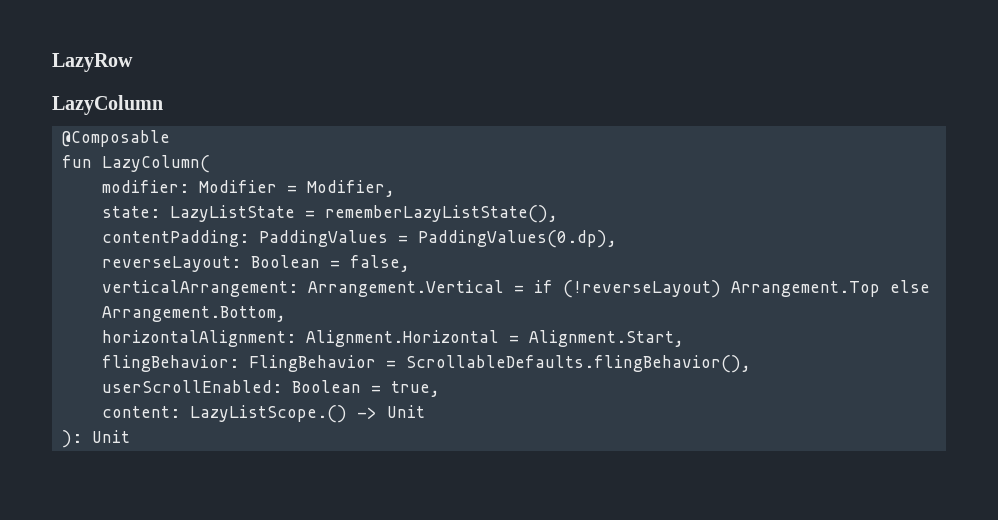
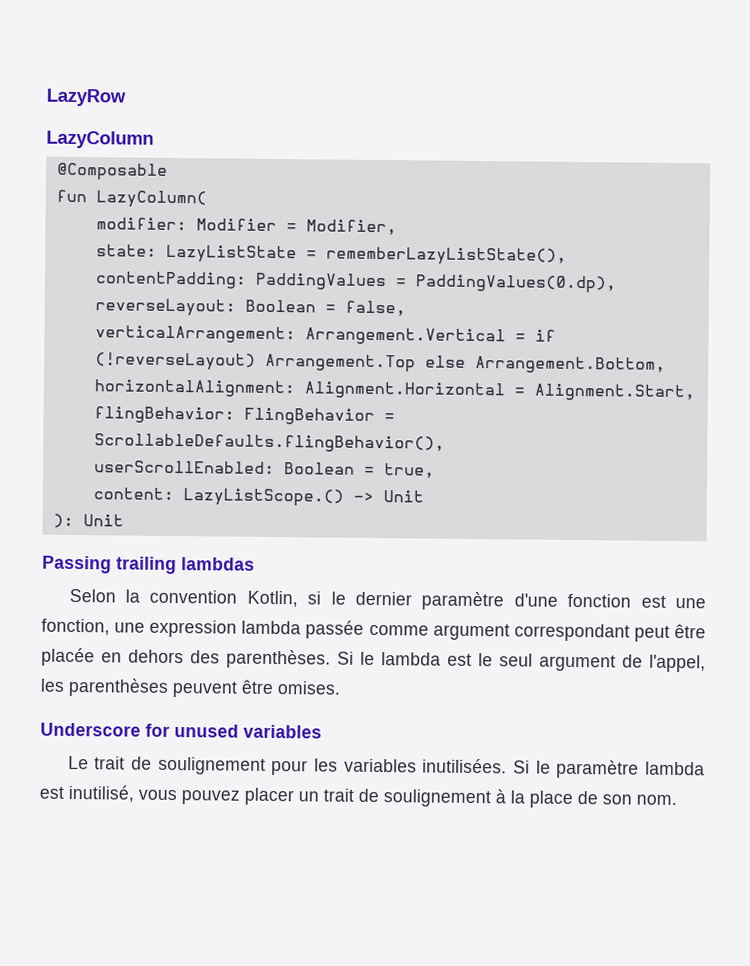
(131, 436) none -> [42,555,255,575] [68,588,706,611] [41,618,706,642] [41,647,706,673] [40,677,341,698] [40,722,322,739] [67,755,705,779] [39,784,677,808] // Passing trailing lambdas // Selon la convention Kotlin, si le dernier paramètre d'une fonction est une fonction, une expression lambda passée comme argument correspondant peut être placée en dehors des parenthèses. Si le lambda est le seul argument de l'appel, les parenthèses peuvent être omises. // Underscore for unused variables // Le trait de soulignement pour les variables inutilisées. Si le paramètre lambda est inutilisé, vous pouvez placer un trait de soulignement à la place de son nom.

